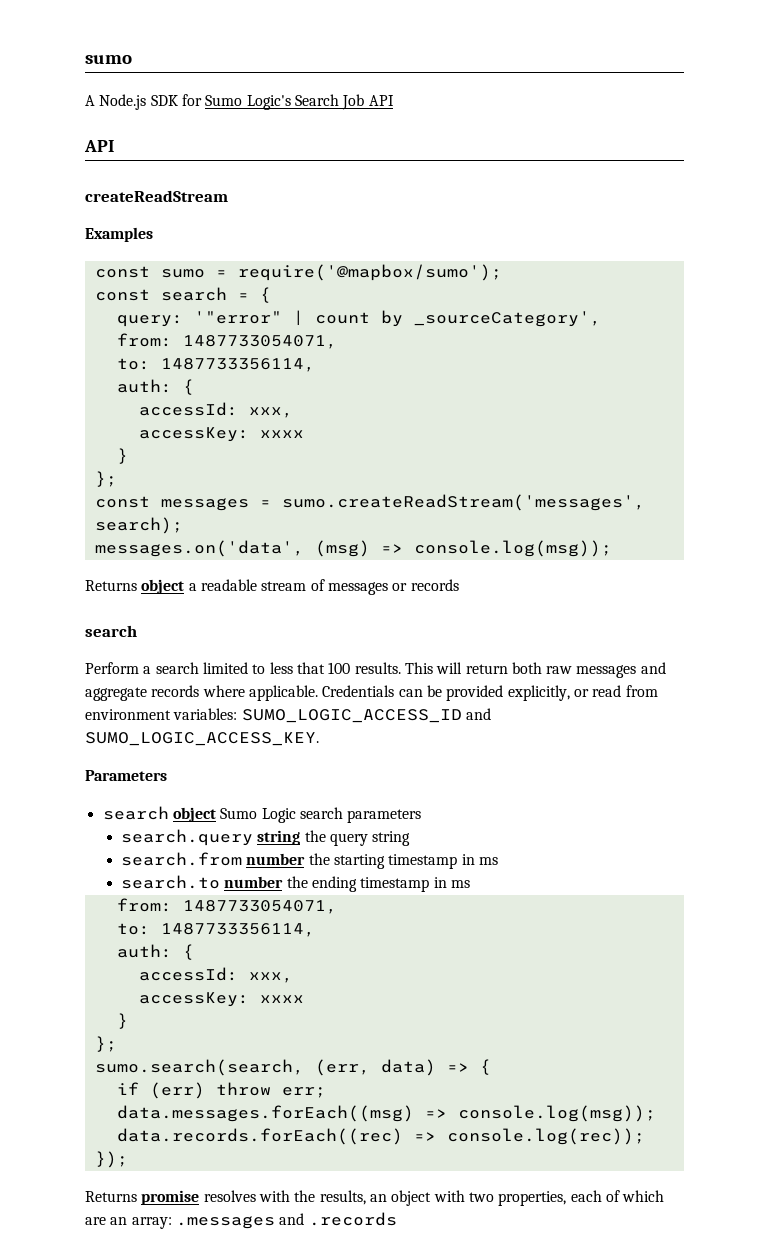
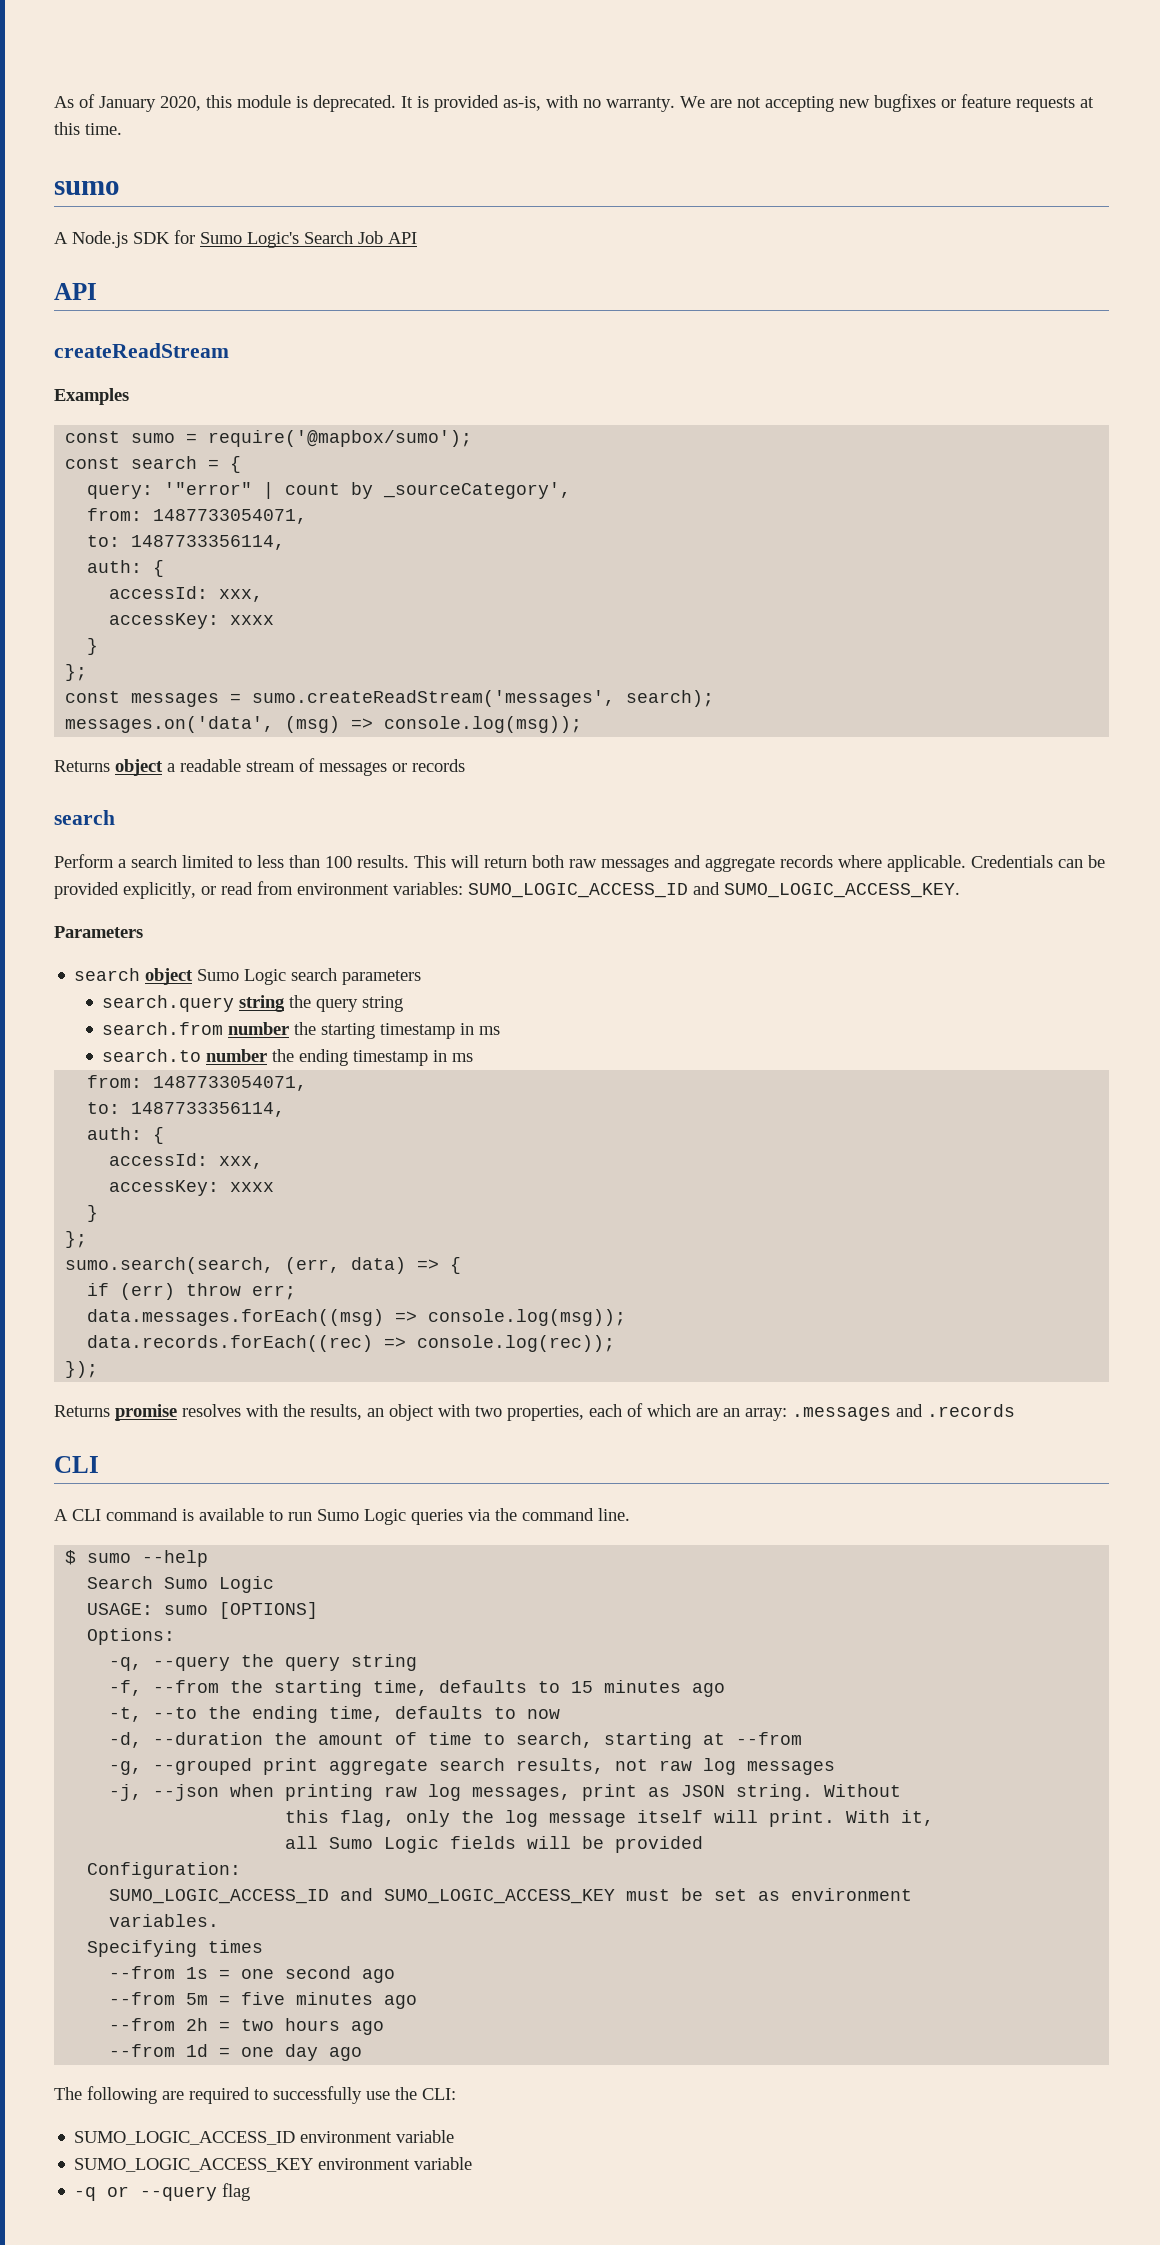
(85, 59) none -> [54,94,1094,112] [54,122,122,135] As of January 2020, this module is deprecated. It is provided as-is, with no warranty. We are not accepting new bugfixes or feature requests at this time. //
[296,662,325,674] that -> [289,855,320,868] than
(397, 1219) none -> [54,1456,99,1473] [54,1508,630,1525] [65,1550,209,1567] [87,1576,275,1593] [87,1602,319,1619] [87,1628,176,1645] [109,1654,418,1671] [109,1680,726,1697] [109,1706,561,1723] [109,1732,803,1749] [109,1758,836,1775] [109,1784,902,1801] [285,1810,935,1827] [285,1836,704,1853] [87,1862,242,1879] [109,1888,913,1904] [109,1914,220,1927] [87,1940,264,1957] [109,1966,396,1983] [109,1992,418,2009] [109,2018,385,2035] [109,2044,363,2061] [54,2086,456,2104] [74,2130,455,2145] [74,2157,473,2172] [74,2183,251,2201] // CLI // A CLI command is available to run Sumo Logic queries via the command line. // $ sumo --help // Search Sumo Logic // USAGE: sumo [OPTIONS] // Options: // -q, --query the query string // -f, --from the starting time, defaults to 15 minutes ago // -t, --to the ending time, defaults to now // -d, --duration the amount of time to search, starting at --from // -g, --grouped print aggregate search results, not raw log messages // -j, --json when printing raw log messages, print as JSON string. Without // this flag, only the log message itself will print. With it, // all Sumo Logic fields will be provided // Configuration: // SUMO_LOGIC_ACCESS_ID and SUMO_LOGIC_ACCESS_KEY must be set as environment // variables. // Specifying times // --from 1s = one second ago // --from 5m = five minutes ago // --from 2h = two hours ago // --from 1d = one day ago // The following are required to successfully use the CLI: // SUMO_LOGIC_ACCESS_ID environment variable // SUMO_LOGIC_ACCESS_KEY environment variable // -q or --query flag

